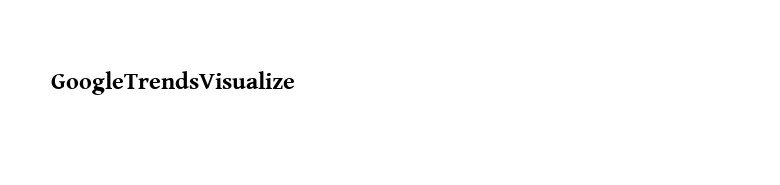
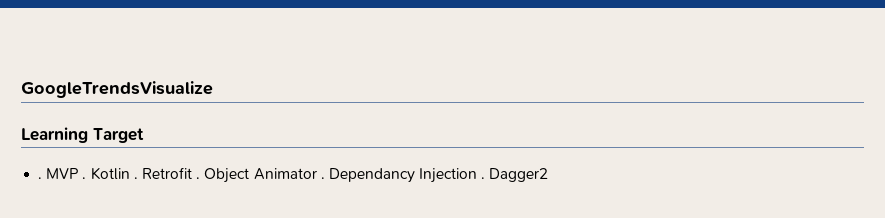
(295, 83) none -> [21,127,144,143] [38,167,549,183] // Learning Target // . MVP . Kotlin . Retrofit . Object Animator . Dependancy Injection . Dagger2

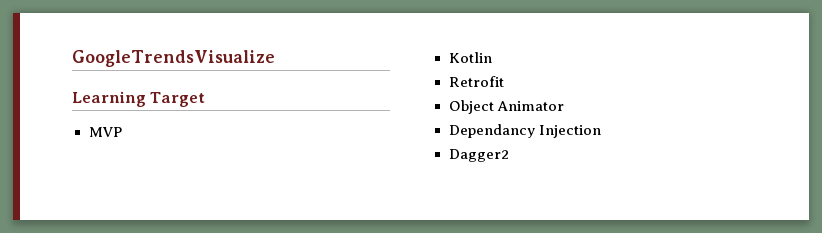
[38,177,43,179] . -> (206, 99) none
[82,177,87,179] . -> (122, 132) //
[133,177,138,179] . -> (492, 57) //
[196,177,201,179] . -> (504, 81) //
[320,177,325,179] . -> (564, 106) //
[481,177,486,179] . -> (601, 131) //

